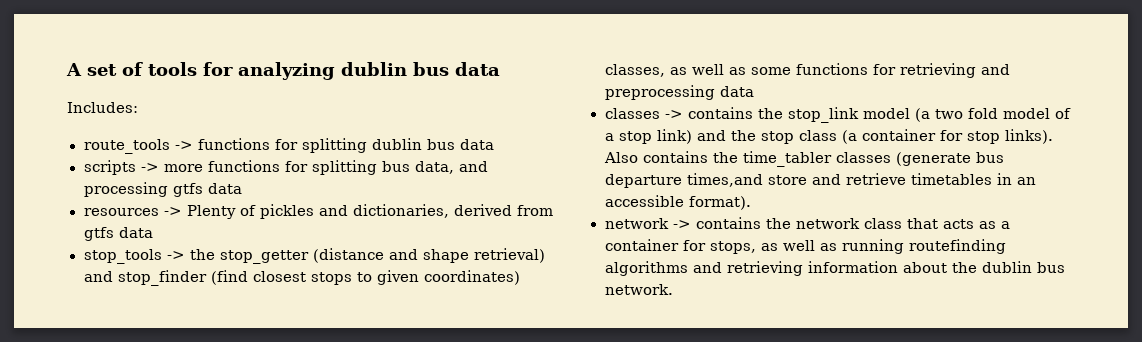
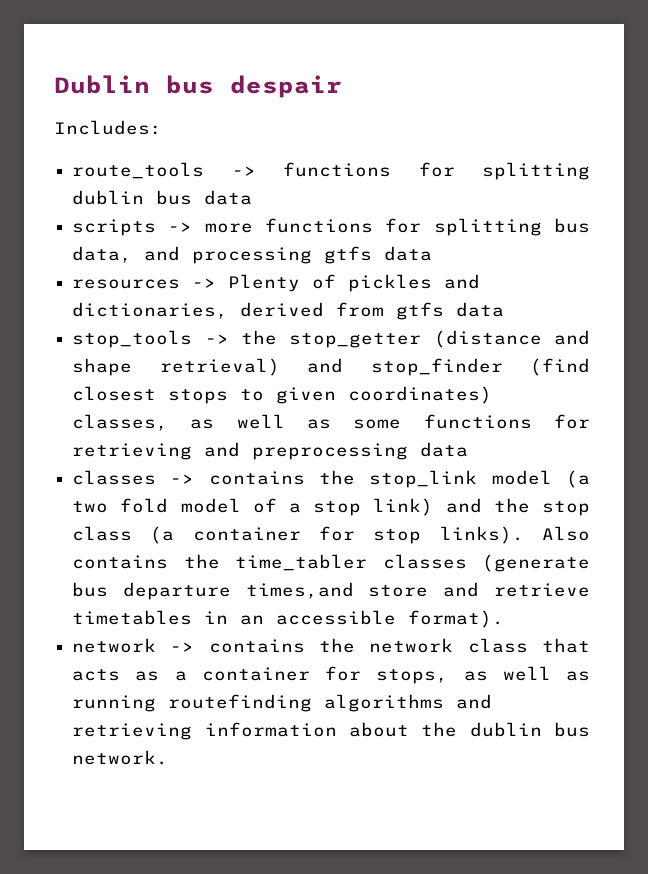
[66,62,500,80] A set of tools for analyzing dublin bus data -> [54,75,342,98] Dublin bus despair

